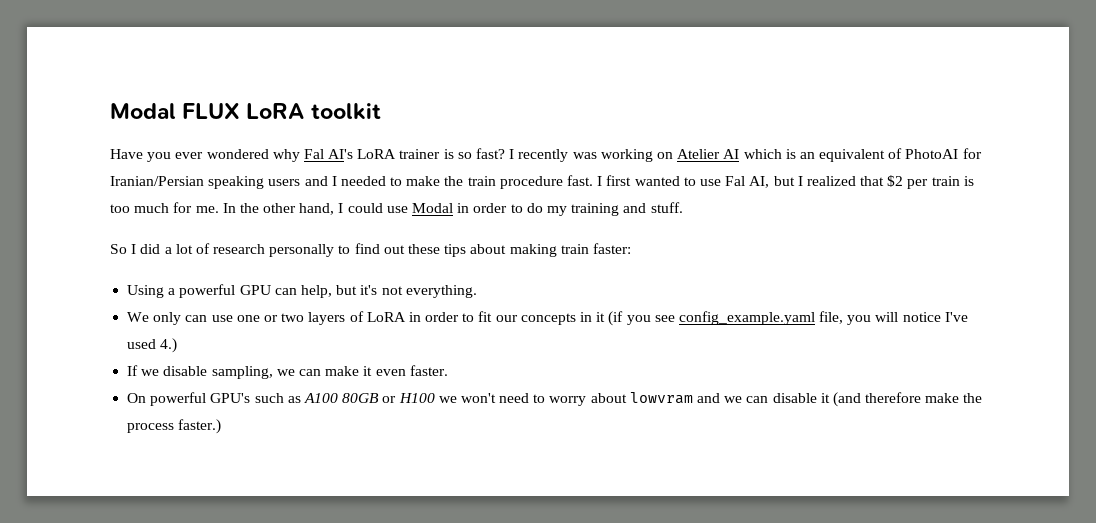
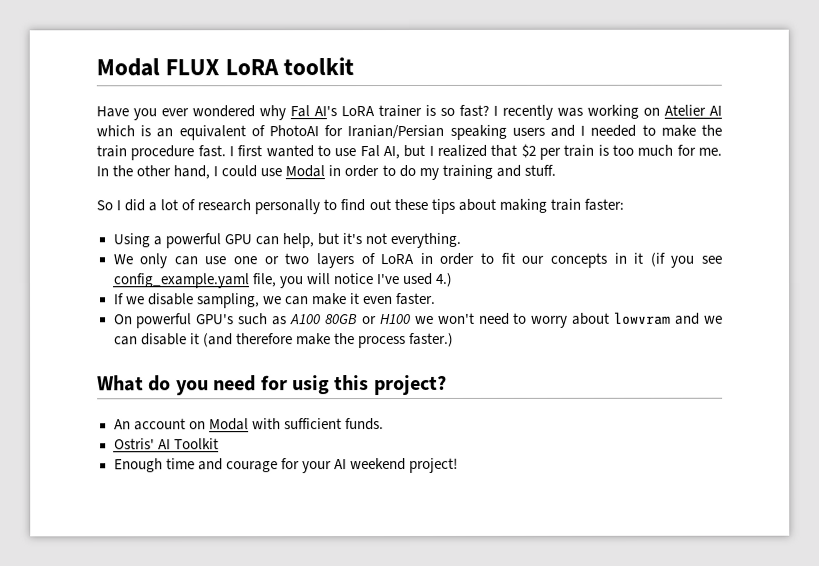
(222, 426) none -> [97,374,447,396] [113,418,384,431] [113,438,219,450] [113,457,458,474] // What do you need for usig this project? // An account on Modal with sufficient funds. // Ostris' AI Toolkit // Enough time and courage for your AI weekend project!

